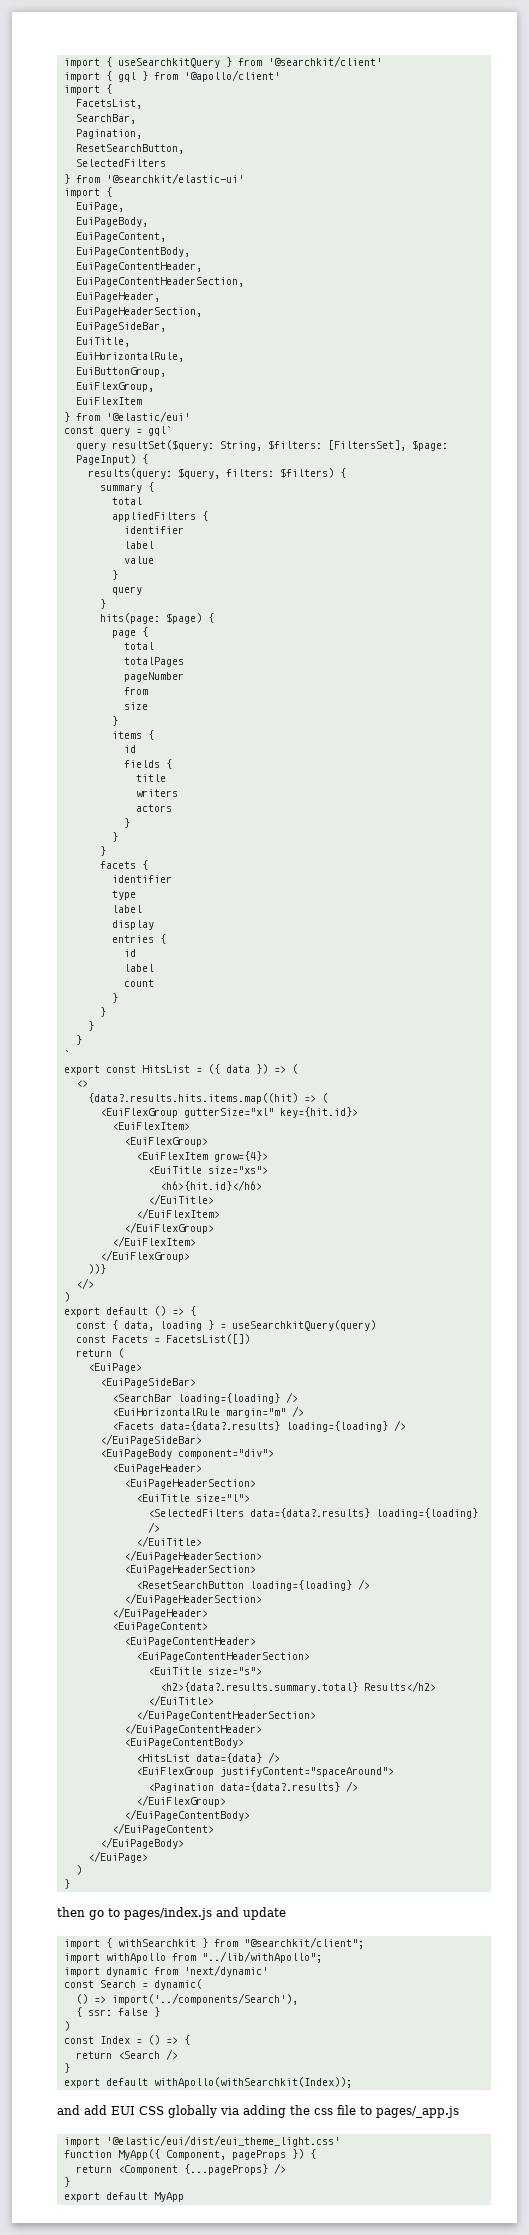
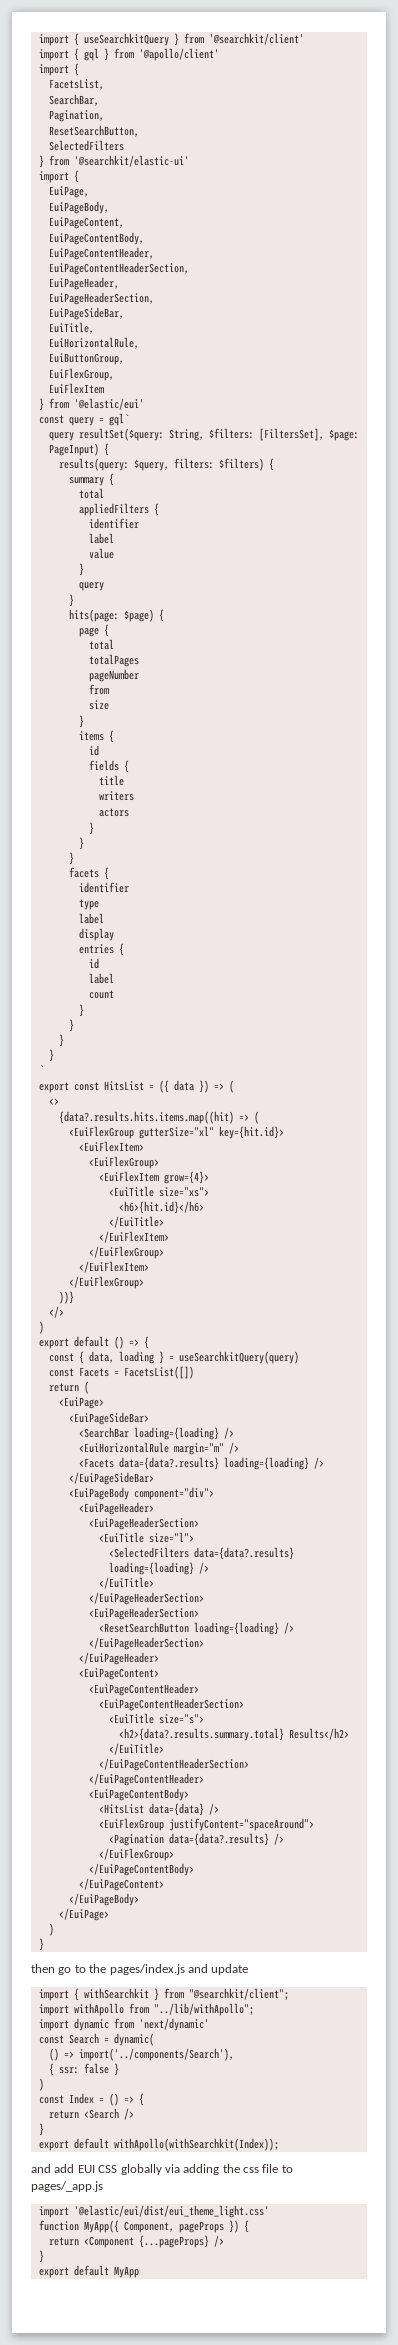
(120, 1912) none -> [89,1964,107,1973] the

